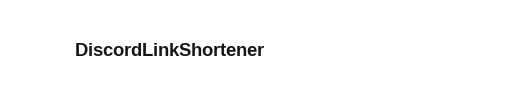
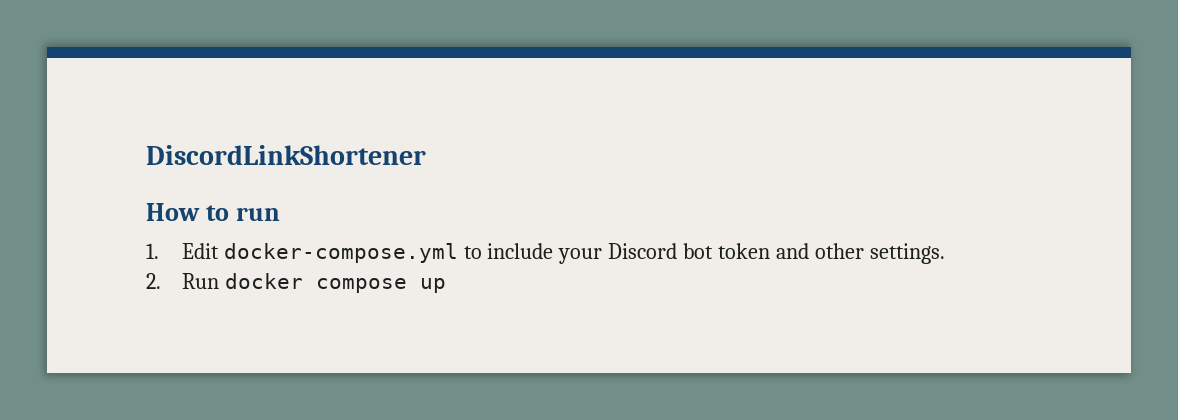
(264, 49) none -> [146,203,280,221] [146,243,946,264] [146,273,446,293] // How to run // 1. Edit docker-compose.yml to include your Discord bot token and other settings. // 2. Run docker compose up

